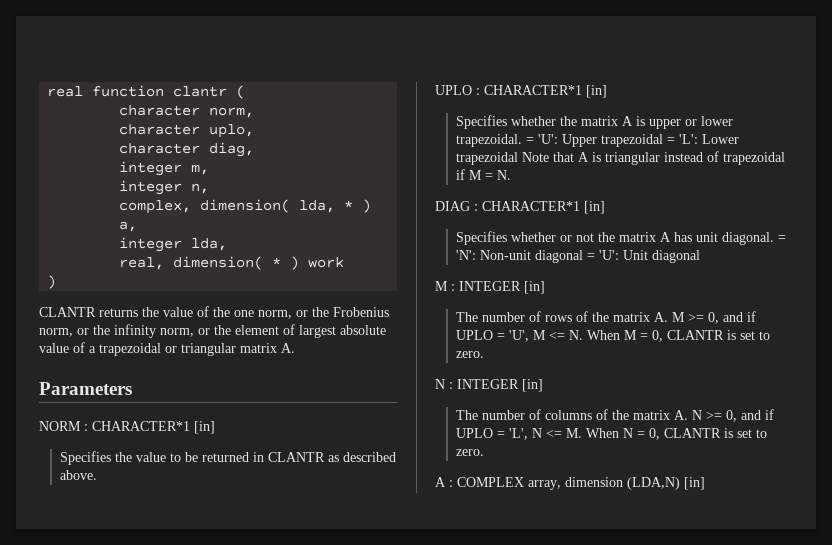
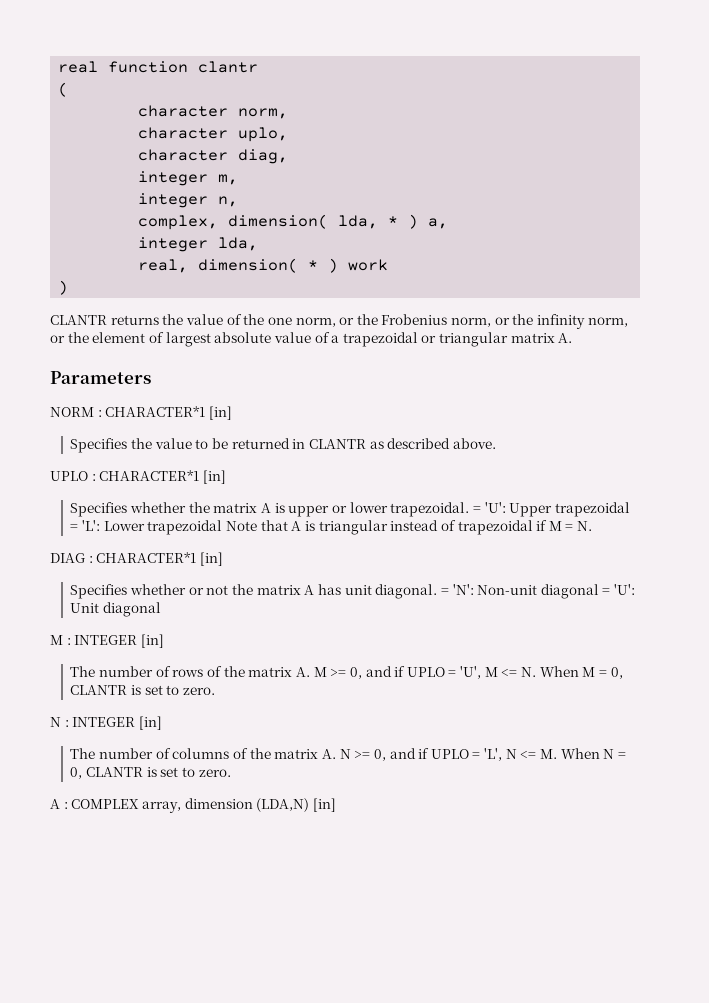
(228, 91) none -> (259, 67) //

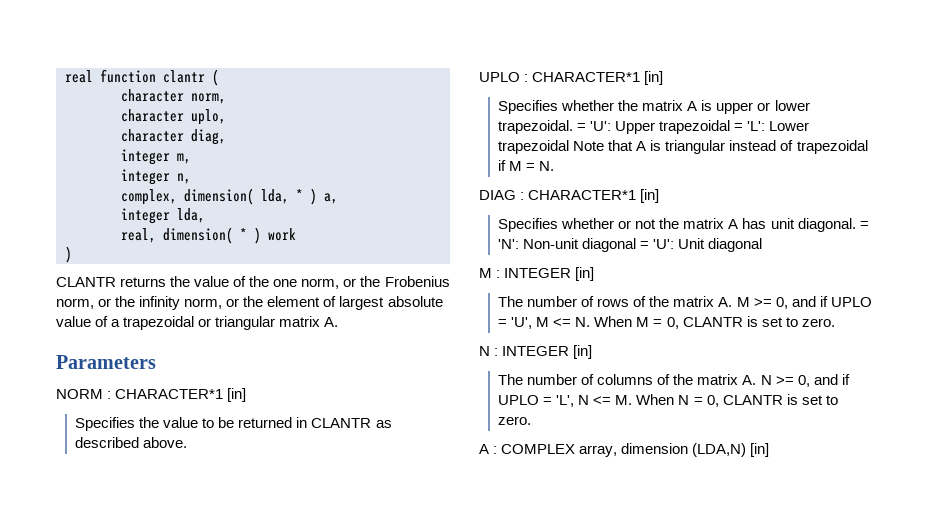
(259, 67) // -> (205, 76) none

